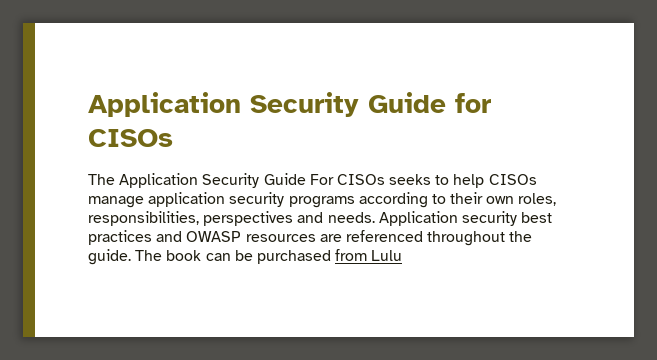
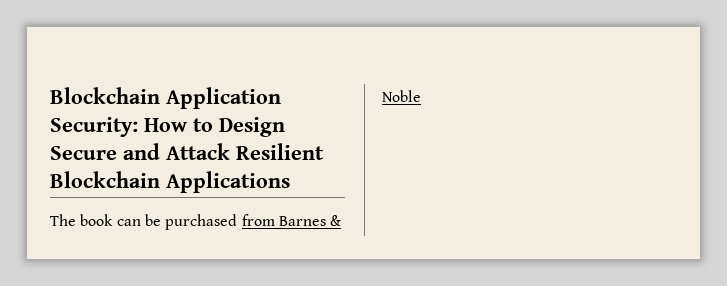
[88,92,491,117] [88,129,173,147] [88,173,537,188] [88,192,557,208] [88,211,553,226] [88,230,533,246] [88,249,131,265] Application Security Guide for CISOs // The Application Security Guide For CISOs seeks to help CISOs manage application security programs according to their own roles, responsibilities, perspectives and needs. Application security best practices and OWASP resources are referenced throughout the guide. -> [50,87,281,109] [50,117,285,137] [50,143,324,160] [50,171,290,193] Blockchain Application Security: How to Design Secure and Attack Resilient Blockchain Applications //
[371,250,403,261] Lulu -> [278,215,342,226] [382,90,421,102] Barnes & Noble

